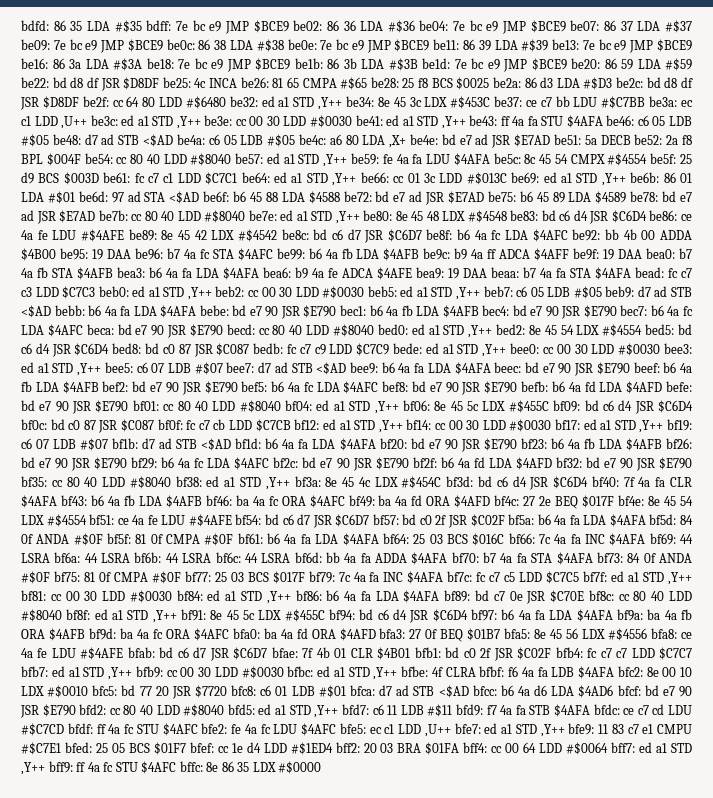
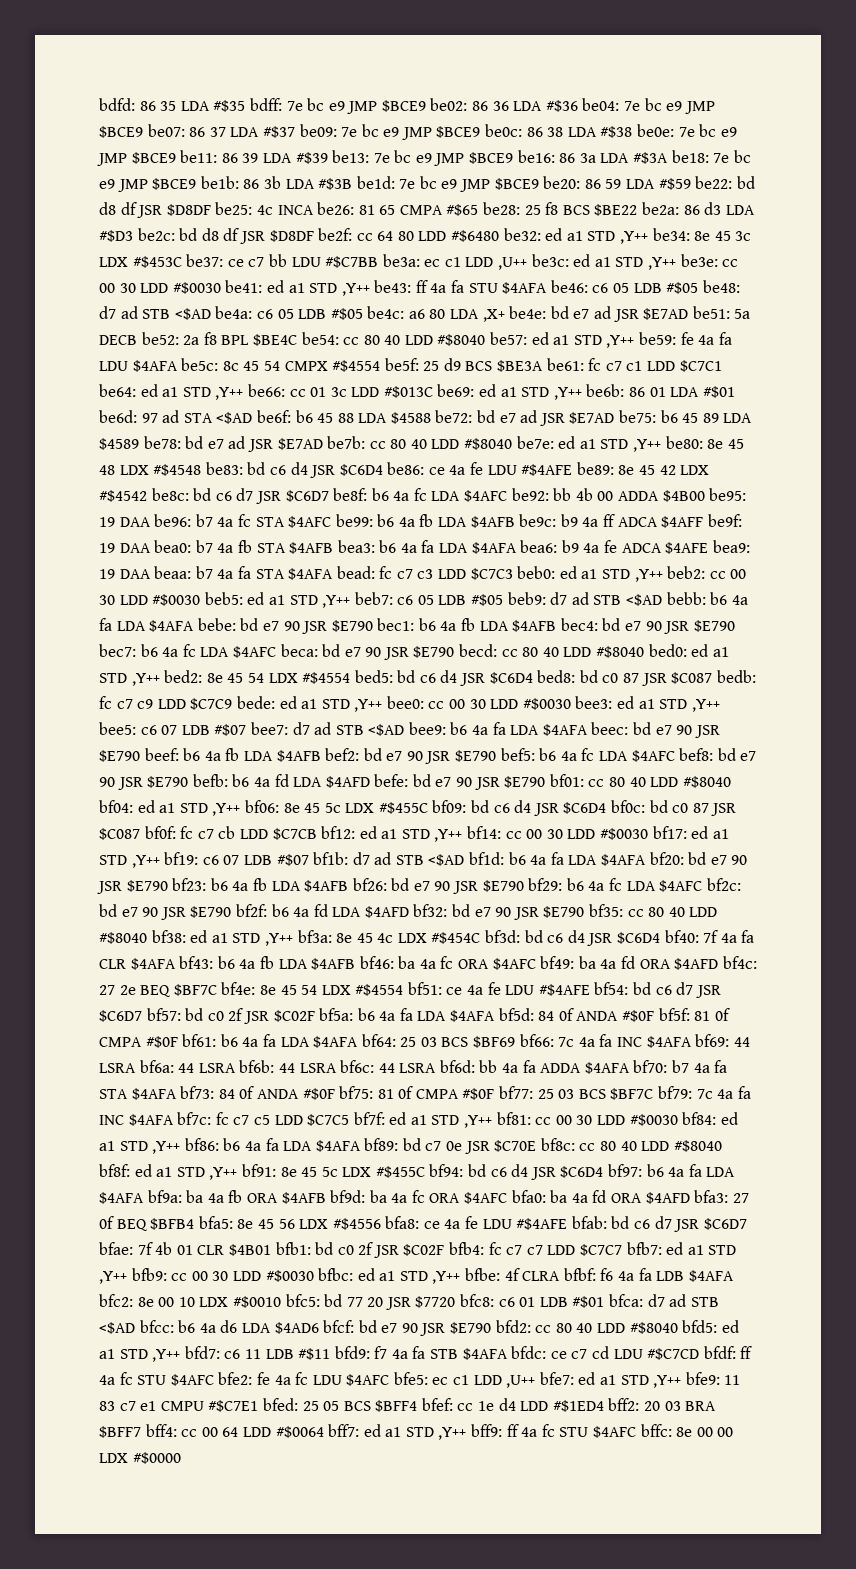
[456,77,490,90] $0025 -> [594,204,638,216] $BE22
[46,153,81,166] $004F -> [252,334,297,346] $BE4C
[63,172,99,185] $003D -> [497,360,544,372] $BE3A
[582,495,615,508] $017F -> [173,984,217,996] $BF7C
[472,533,505,546] $016C -> [473,1036,516,1048] $BF69
[272,571,305,584] $017F -> [610,1088,654,1100] $BF7C
[467,628,501,641] $01B7 -> [150,1218,195,1230] $BFB4
[153,742,186,755] $01F7 -> [375,1400,418,1412] $BFF4
[425,742,460,755] $01FA -> [99,1426,141,1438] $BFF7
[221,761,250,772] 86 35 -> [696,1427,734,1437] 00 00

